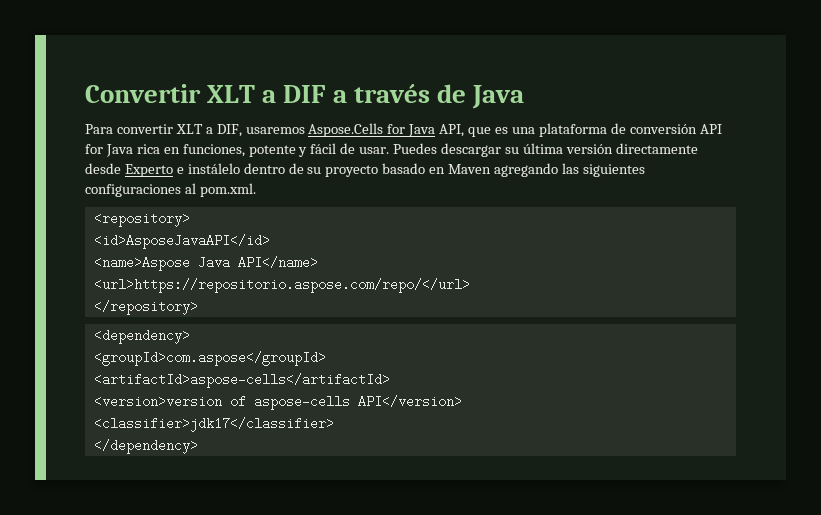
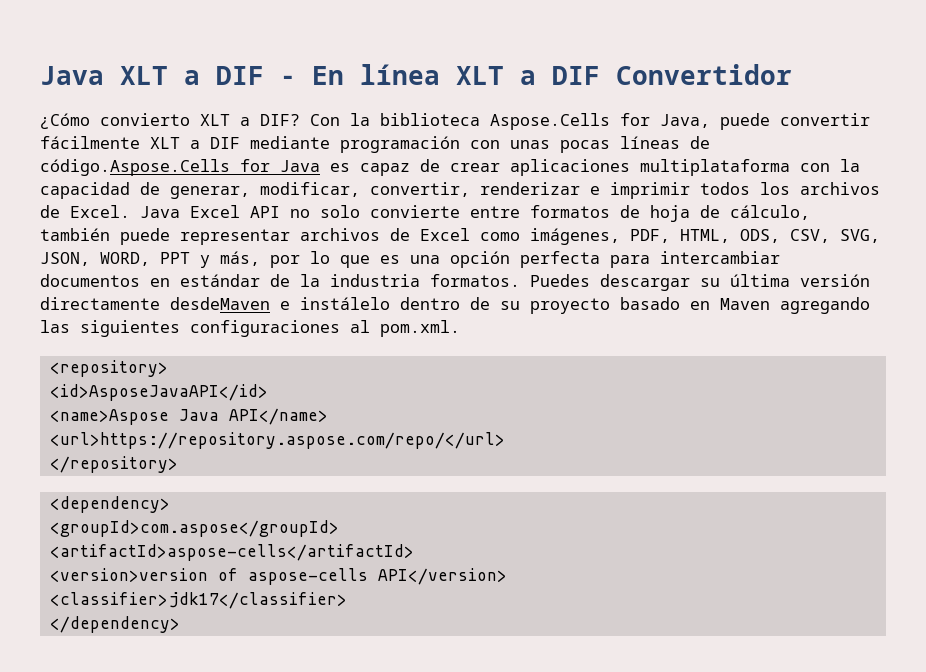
[85,84,525,109] [85,123,722,137] [85,143,390,157] Convertir XLT a DIF a través de Java // Para convertir XLT a DIF, usaremos Aspose.Cells for Java API, que es una plataforma de conversión API for Java rica en funciones, potente y fácil de usar. -> [40,64,792,85] [40,113,870,130] [40,136,710,153] [40,159,860,176] [40,182,880,199] [40,205,810,222] [40,228,880,245] [40,251,780,268] [40,274,520,287] Java XLT a DIF - En línea XLT a DIF Convertidor // ¿Cómo convierto XLT a DIF? Con la biblioteca Aspose.Cells for Java, puede convertir fácilmente XLT a DIF mediante programación con unas pocas líneas de código.Aspose.Cells for Java es capaz de crear aplicaciones multiplataforma con la capacidad de generar, modificar, convertir, renderizar e imprimir todos los archivos de Excel. Java Excel API no solo convierte entre formatos de hoja de cálculo, también puede representar archivos de Excel como imágenes, PDF, HTML, ODS, CSV, SVG, JSON, WORD, PPT y más, por lo que es una opción perfecta para intercambiar documentos en estándar de la industria formatos.
[85,163,173,177] desde Experto -> [170,297,270,310] desdeMaven
[93,278,470,293] <url>https://repositorio.aspose.com/repo/</url> -> [49,432,505,449] <url>https://repository.aspose.com/repo/</url>

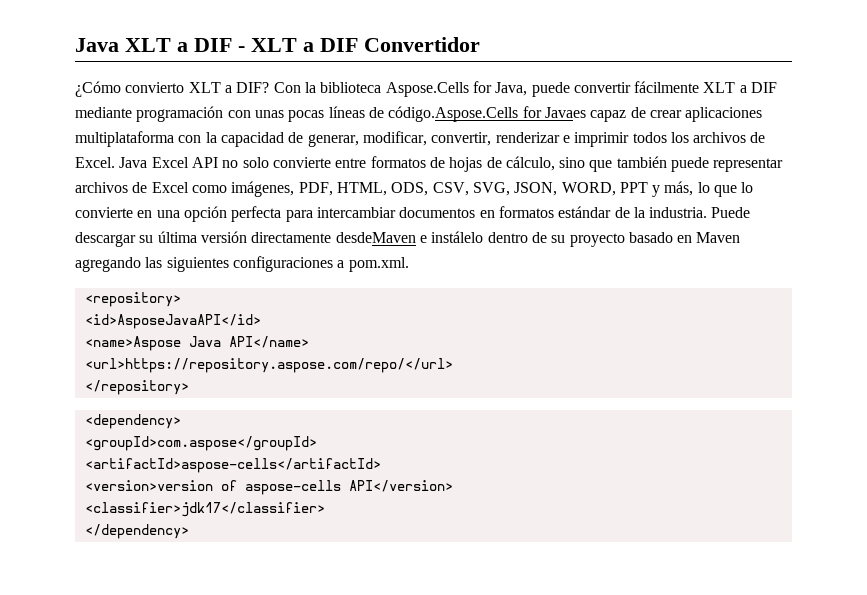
[312,64,440,85] En línea -> (245, 49) none
[280,160,350,172] Java es -> [544,107,586,118] Javaes
[650,205,690,222] hoja -> [449,157,483,172] hojas
(810, 212) none -> [559,157,613,172] sino que
[270,255,300,268] por -> (694, 188) none
[380,255,400,264] es -> [741,182,754,193] [75,207,153,218] lo convierte en
(170, 282) none -> [498,206,554,218] formatos
[330,274,590,287] industria formatos. Puedes -> [649,207,751,218] industria. Puede
[350,320,370,333] al -> [337,260,345,268] a

